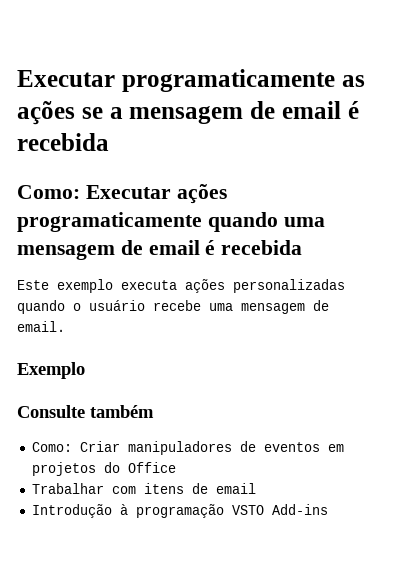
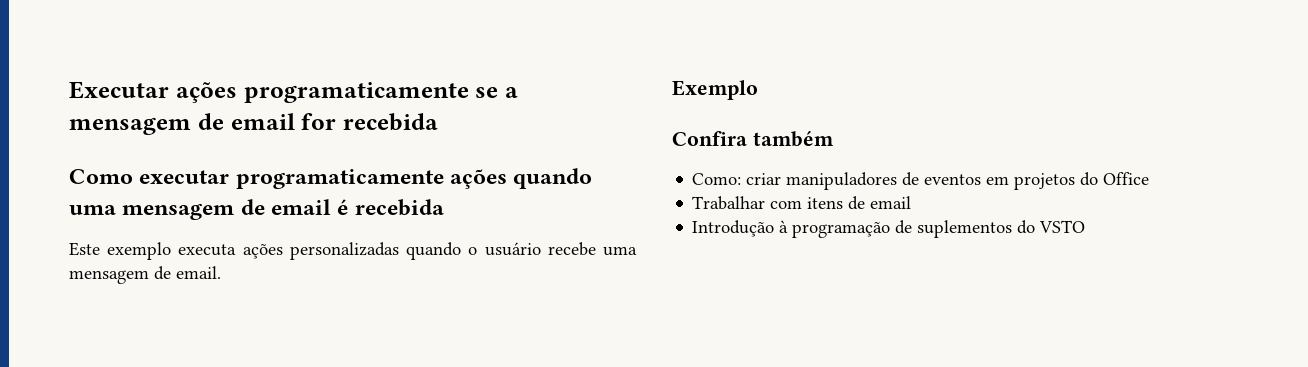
[17,69,365,92] [17,101,75,125] Executar programaticamente as ações -> [69,81,469,103] Executar ações programaticamente
[347,101,359,119] [17,133,109,151] [17,184,227,204] [17,212,202,232] é recebida // Como: Executar ações programaticamente -> [301,113,438,131] [69,169,508,189] for recebida // Como executar programaticamente ações
[17,405,85,418] Consulte -> [672,131,747,146] Confira
[79,441,120,452] Criar -> [746,173,782,185] criar
[231,504,328,515] VSTO Add-ins -> [895,220,1086,238] de suplementos do VSTO

